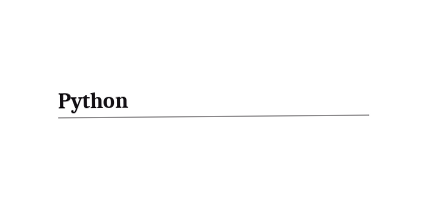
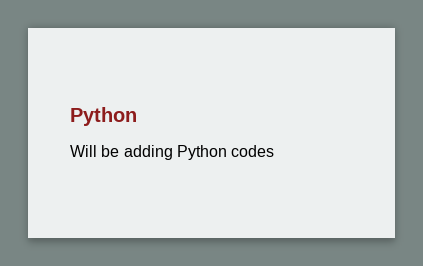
[57,91,129,114] Python -> [70,107,137,126] [70,145,275,160] Python // Will be adding Python codes

